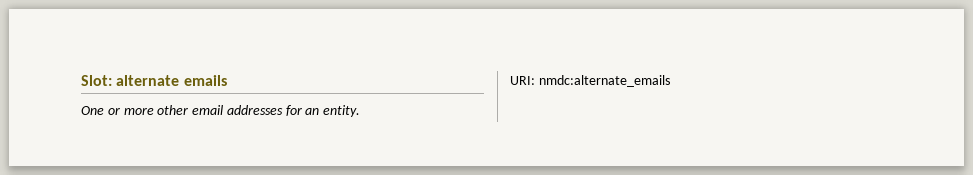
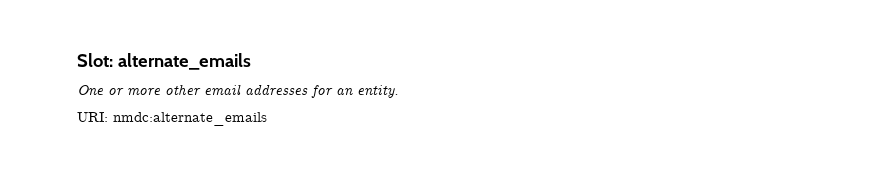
[116,75,227,86] alternate emails -> [117,53,251,70] alternate_emails

